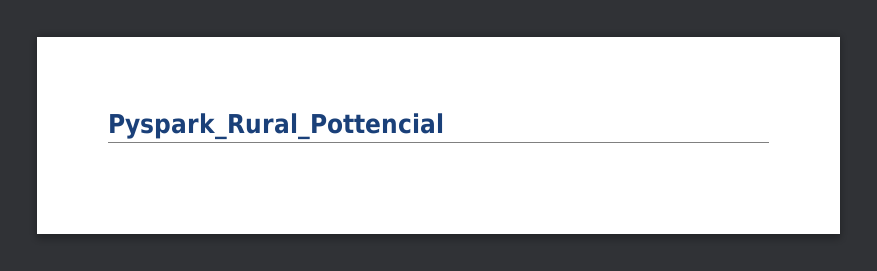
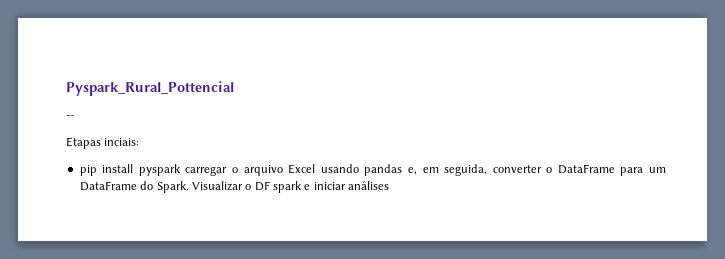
(444, 126) none -> [66,115,74,119] [66,137,140,149] [79,164,666,176] [79,181,390,193] // -- // Etapas inciais: // pip install pyspark carregar o arquivo Excel usando pandas e, em seguida, converter o DataFrame para um DataFrame do Spark. Visualizar o DF spark e iniciar análises

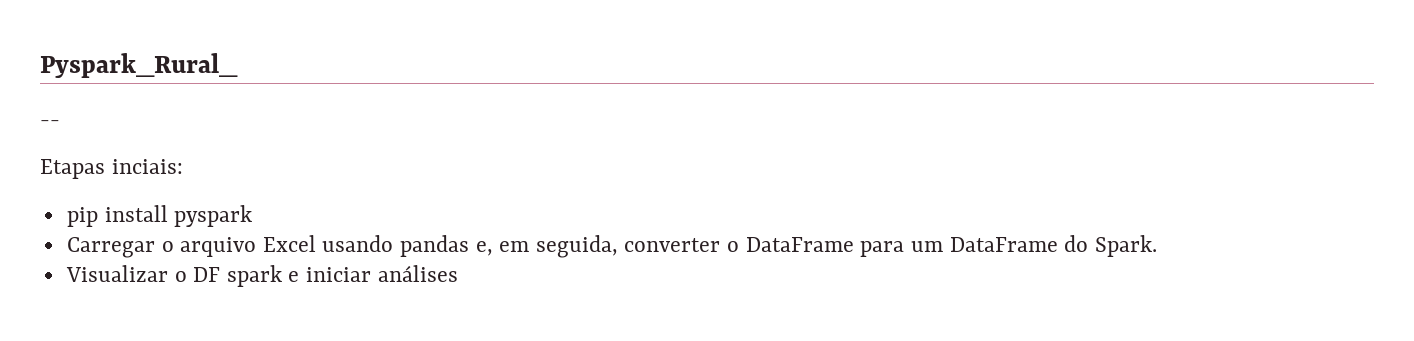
[66,81,234,96] Pyspark_Rural_Pottencial -> [40,53,238,78] Pyspark_Rural_
[185,166,228,176] carregar -> [66,237,155,258] // Carregar
(189, 187) none -> (1157, 246) //

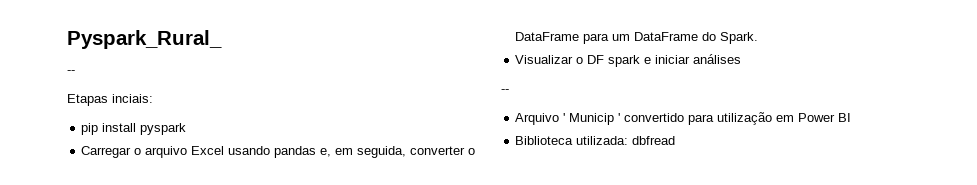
(458, 273) none -> [501,89,509,93] [515,112,852,125] [515,136,676,145] // -- // Arquivo ' Municip ' convertido para utilização em Power BI // Biblioteca utilizada: dbfread

